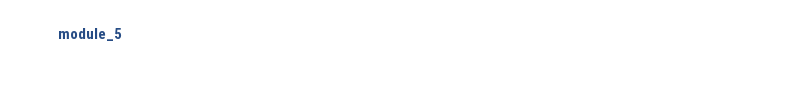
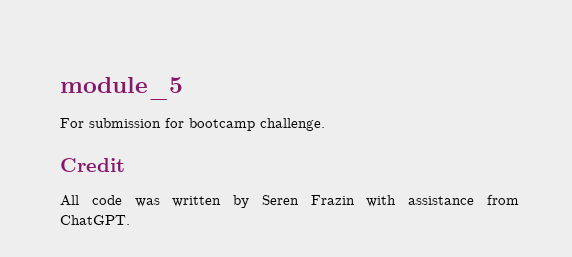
(122, 34) none -> [60,118,325,131] [60,158,125,172] [60,195,519,208] [60,215,130,225] // For submission for bootcamp challenge. // Credit // All code was written by Seren Frazin with assistance from ChatGPT.

